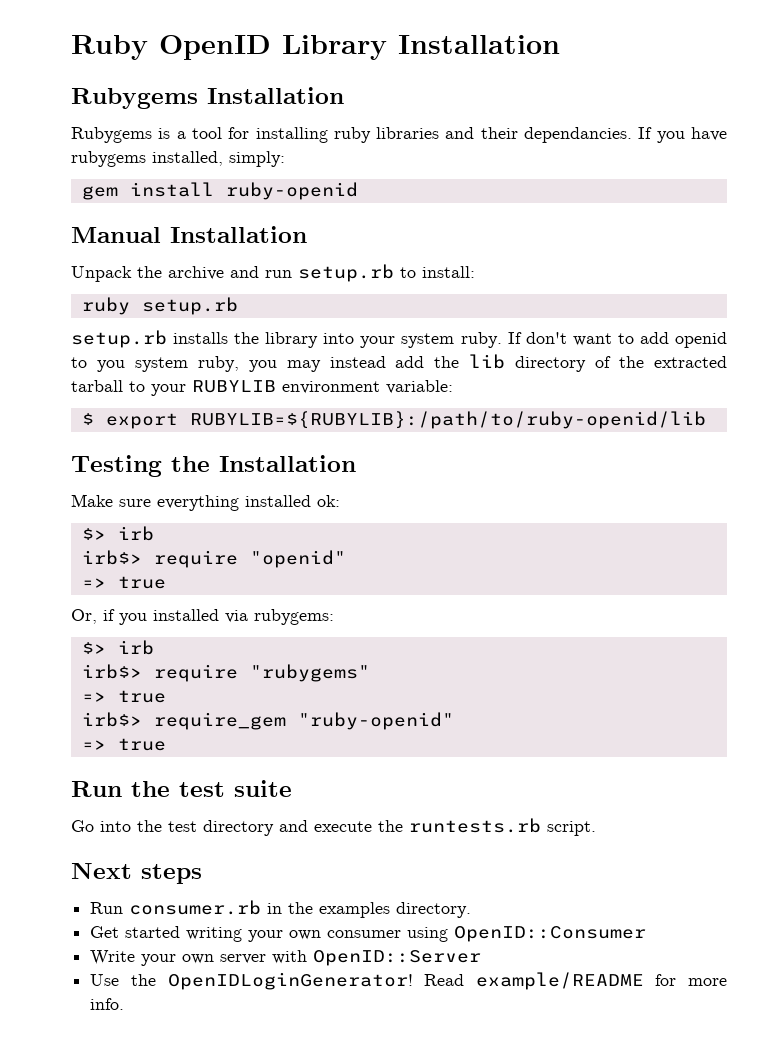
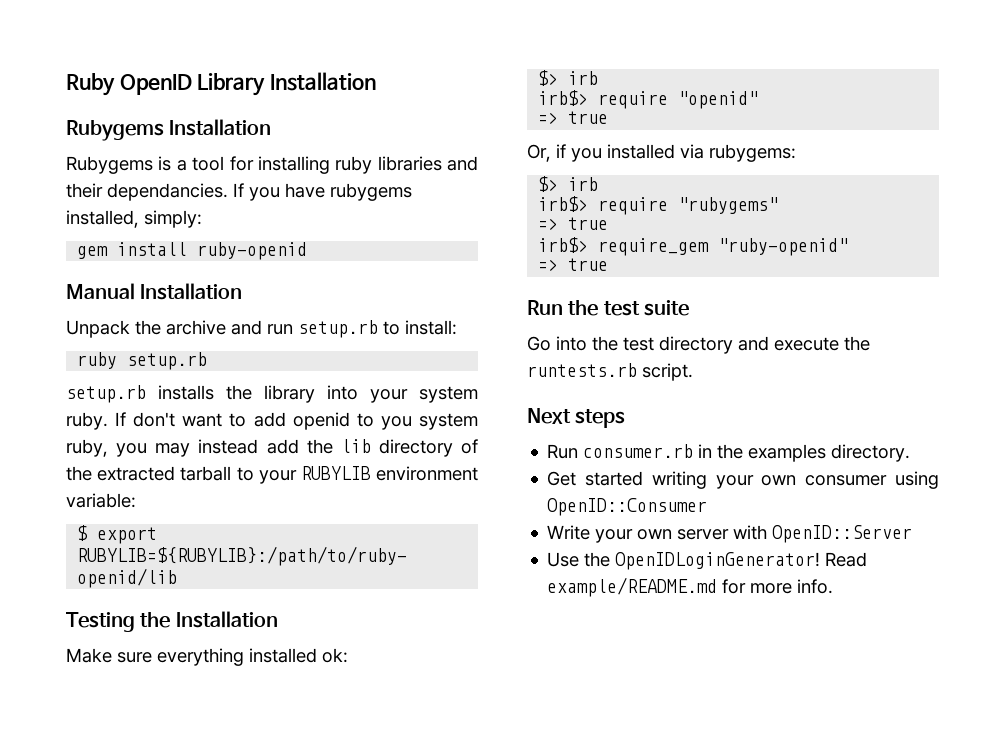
[475,972,644,990] example/README -> [547,577,718,597] example/README.md

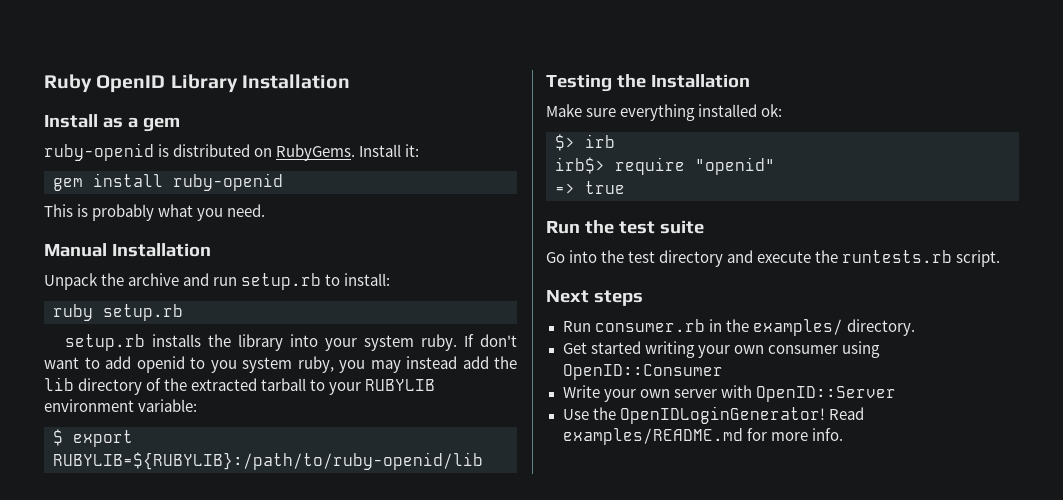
[66,119,272,141] [66,156,478,174] [66,183,412,201] [66,210,202,228] [77,242,308,260] Rubygems Installation // Rubygems is a tool for installing ruby libraries and their dependancies. If you have rubygems installed, simply: // gem install ruby-openid -> [44,114,180,132] [44,143,420,161] [53,173,283,191] [44,204,266,221] Install as a gem // ruby-openid is distributed on RubyGems. Install it: // gem install ruby-openid // This is probably what you need.
[527,144,796,162] [538,176,599,192] [538,196,779,215] [538,217,609,230] [538,237,849,256] [538,258,609,271] // Or, if you installed via rubygems: // $> irb // irb$> require "rubygems" // => true // irb$> require_gem "ruby-openid" // => true -> (625, 187) none
[748,444,827,462] examples -> [752,319,843,336] examples/
[547,577,718,597] example/README.md -> [562,428,743,445] examples/README.md

